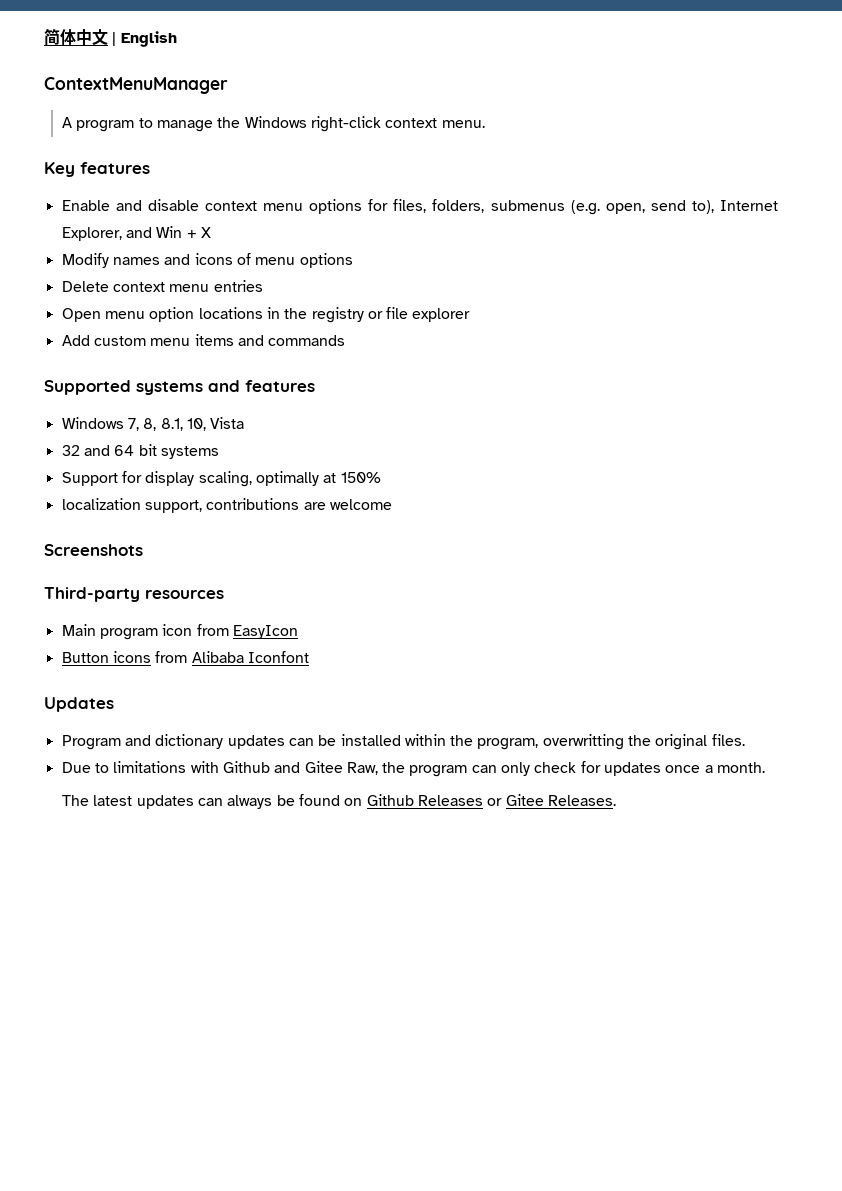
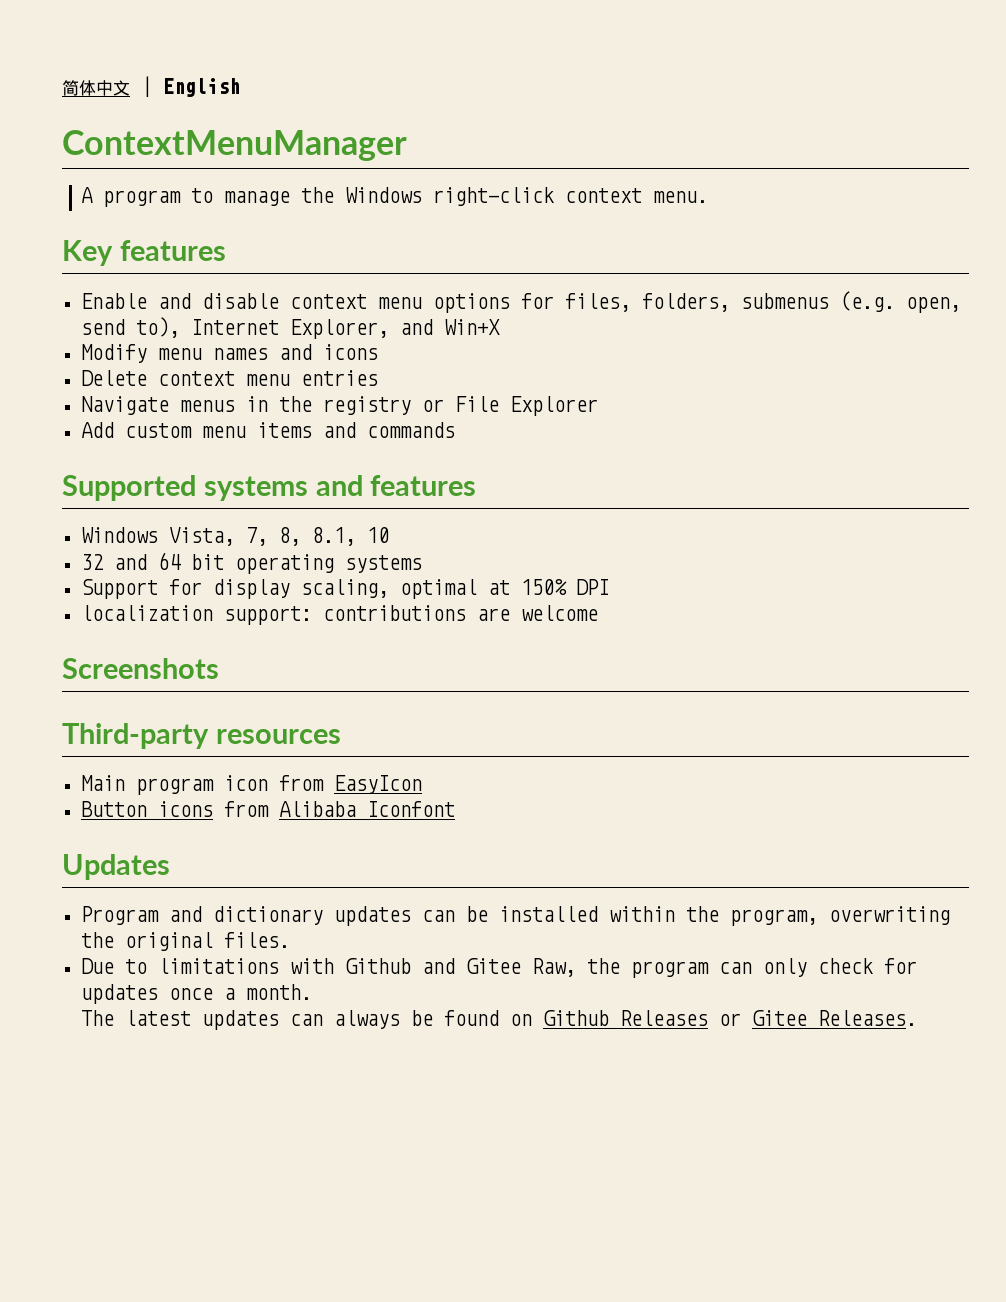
[156,226,211,238] Win + X -> [443,319,500,335] Win+X
(109, 260) none -> [157,348,202,360] menu
[236,253,353,268] of menu options -> (378, 352) none
[61,307,263,322] Open menu option locations -> [80,396,235,415] Navigate menus
[386,307,471,322] file explorer -> [454,396,598,416] File Explorer
(124, 423) none -> [168,527,235,546] Vista,
[186,417,245,431] 10, Vista -> [366,527,389,543] 10
(157, 450) none -> [234,554,334,574] operating
[255,471,319,486] optimally -> [399,579,477,599] optimal
(381, 477) none -> [575,579,609,595] DPI
[144,500,202,513] support, -> [223,606,312,625] support:
[542,734,624,750] overwritting -> [828,906,950,925] overwriting

